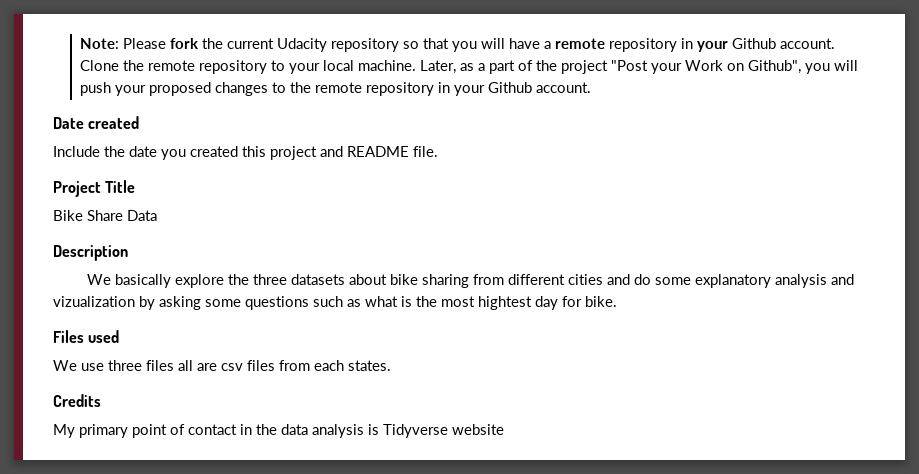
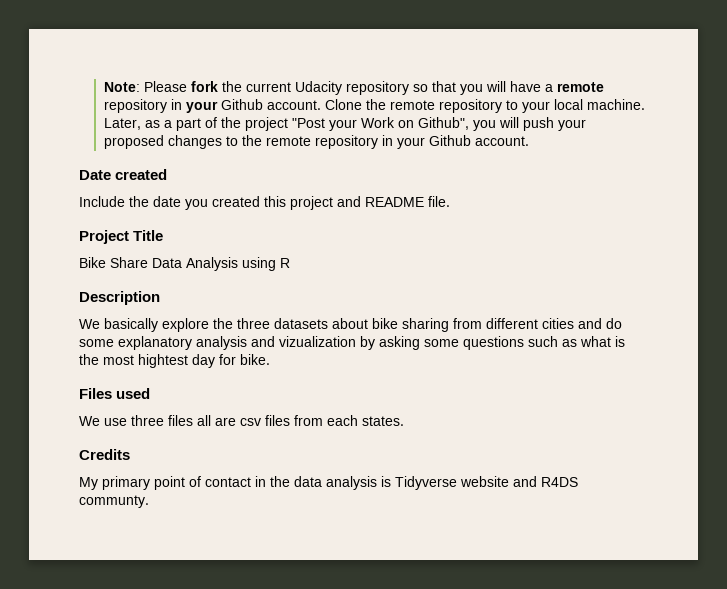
(157, 215) none -> [186,257,290,271] Analysis using R
(504, 429) none -> [513,476,578,487] [79,495,149,508] and R4DS communty.

